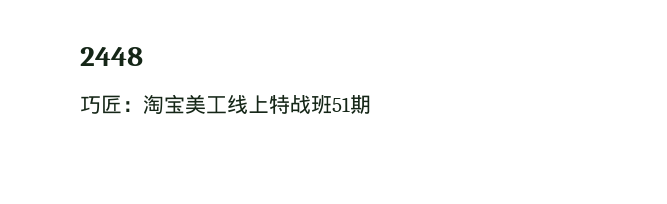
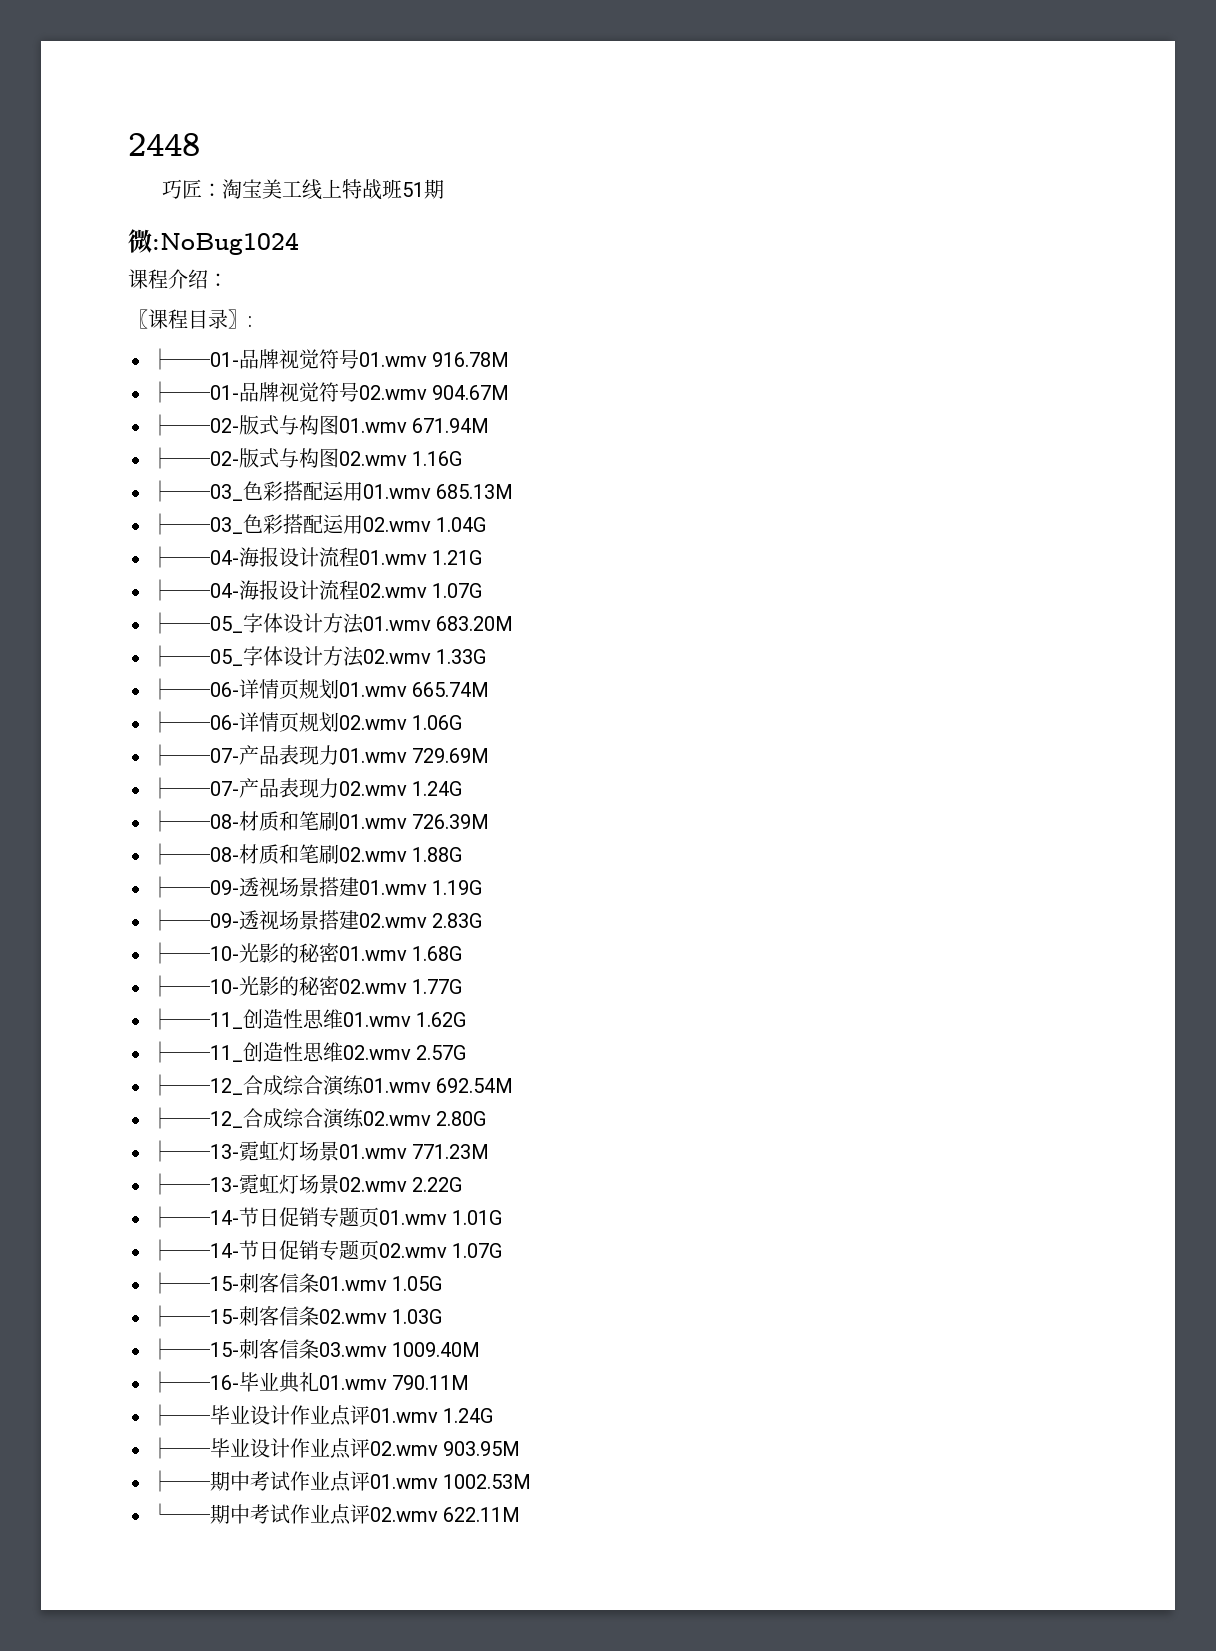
(371, 104) none -> [128,229,299,255] [128,269,228,289] [128,309,252,329] [150,348,510,370] [150,381,510,403] [150,414,490,436] [150,447,463,469] [150,480,514,502] [150,513,487,535] [150,546,483,568] [150,579,483,601] [150,612,514,634] [150,645,487,667] [150,678,490,700] [150,711,463,733] [150,744,490,766] [150,777,463,799] [150,810,490,832] [150,843,463,865] [150,876,483,898] [150,909,483,931] [150,942,463,964] [150,975,463,997] [150,1008,467,1030] [150,1041,467,1063] [150,1074,514,1096] [150,1107,487,1129] [150,1140,490,1162] [150,1173,463,1195] [150,1206,503,1228] [150,1239,503,1261] [150,1272,443,1294] [150,1305,443,1327] [150,1338,481,1360] [150,1371,470,1393] [150,1404,494,1426] [150,1437,521,1459] [150,1470,532,1492] [150,1503,521,1525] // 微:NoBug1024 // 课程介绍： // 〖课程目录〗: // ├──01-品牌视觉符号01.wmv 916.78M // ├──01-品牌视觉符号02.wmv 904.67M // ├──02-版式与构图01.wmv 671.94M // ├──02-版式与构图02.wmv 1.16G // ├──03_色彩搭配运用01.wmv 685.13M // ├──03_色彩搭配运用02.wmv 1.04G // ├──04-海报设计流程01.wmv 1.21G // ├──04-海报设计流程02.wmv 1.07G // ├──05_字体设计方法01.wmv 683.20M // ├──05_字体设计方法02.wmv 1.33G // ├──06-详情页规划01.wmv 665.74M // ├──06-详情页规划02.wmv 1.06G // ├──07-产品表现力01.wmv 729.69M // ├──07-产品表现力02.wmv 1.24G // ├──08-材质和笔刷01.wmv 726.39M // ├──08-材质和笔刷02.wmv 1.88G // ├──09-透视场景搭建01.wmv 1.19G // ├──09-透视场景搭建02.wmv 2.83G // ├──10-光影的秘密01.wmv 1.68G // ├──10-光影的秘密02.wmv 1.77G // ├──11_创造性思维01.wmv 1.62G // ├──11_创造性思维02.wmv 2.57G // ├──12_合成综合演练01.wmv 692.54M // ├──12_合成综合演练02.wmv 2.80G // ├──13-霓虹灯场景01.wmv 771.23M // ├──13-霓虹灯场景02.wmv 2.22G // ├──14-节日促销专题页01.wmv 1.01G // ├──14-节日促销专题页02.wmv 1.07G // ├──15-刺客信条01.wmv 1.05G // ├──15-刺客信条02.wmv 1.03G // ├──15-刺客信条03.wmv 1009.40M // ├──16-毕业典礼01.wmv 790.11M // ├──毕业设计作业点评01.wmv 1.24G // ├──毕业设计作业点评02.wmv 903.95M // ├──期中考试作业点评01.wmv 1002.53M // └──期中考试作业点评02.wmv 622.11M

